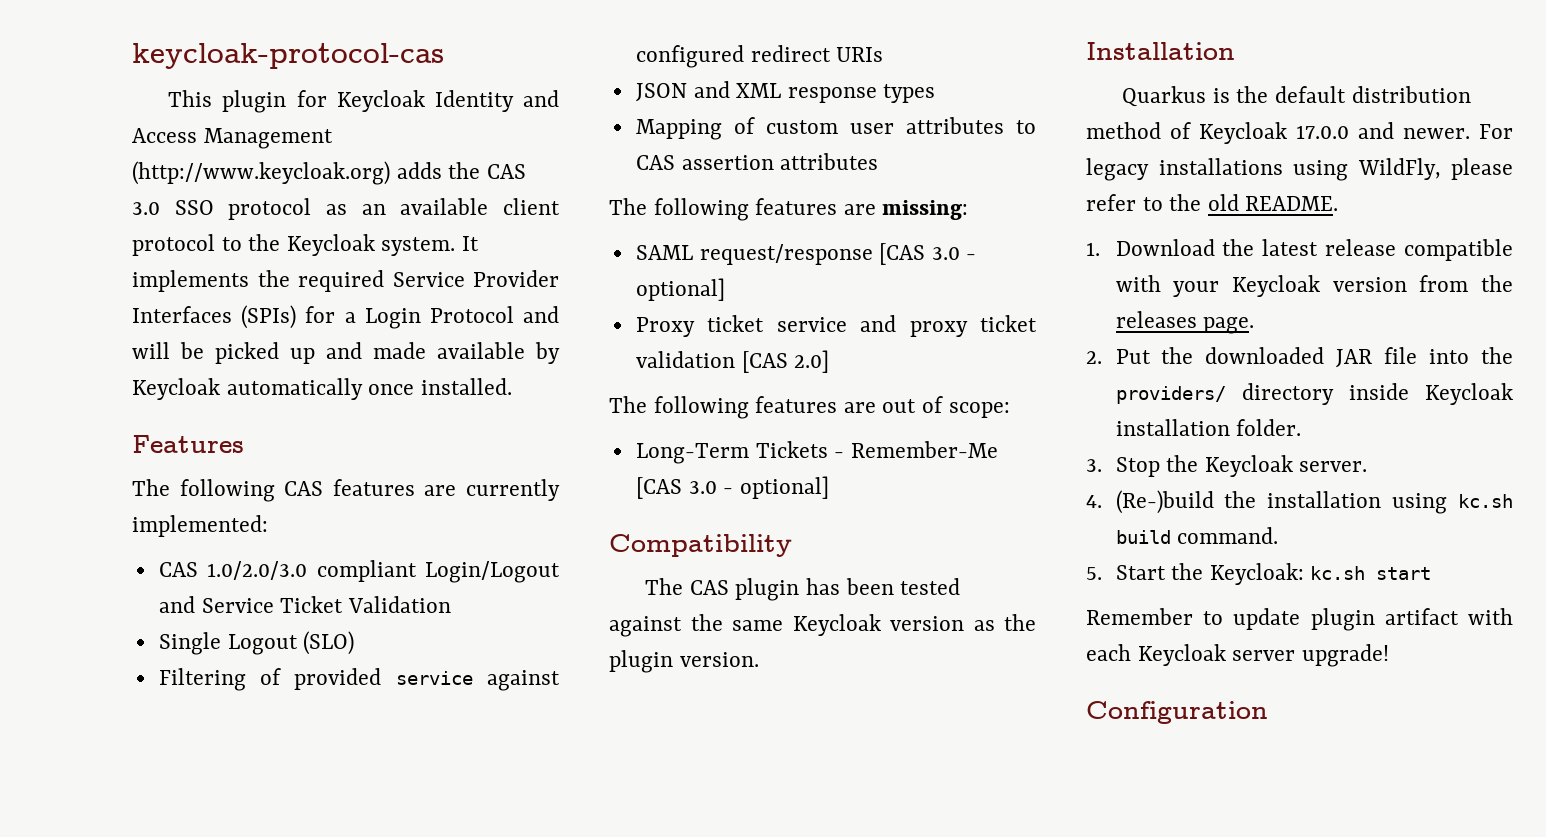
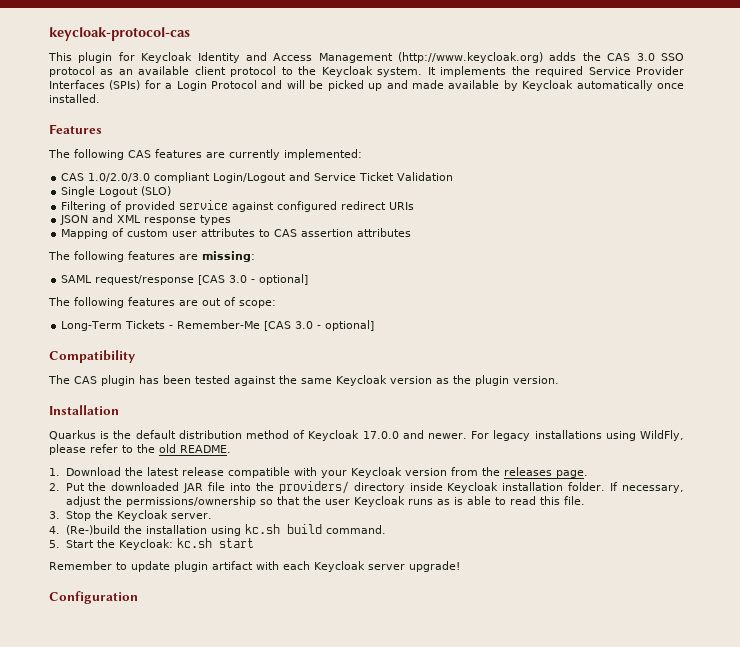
[635,315,1037,337] [635,350,830,373] // Proxy ticket service and proxy ticket validation [CAS 2.0] -> (309, 279) none
(1302, 427) none -> [610,482,684,493] [65,496,585,507] If necessary, adjust the permissions/ownership so that the user Keycloak runs as is able to read this file.

